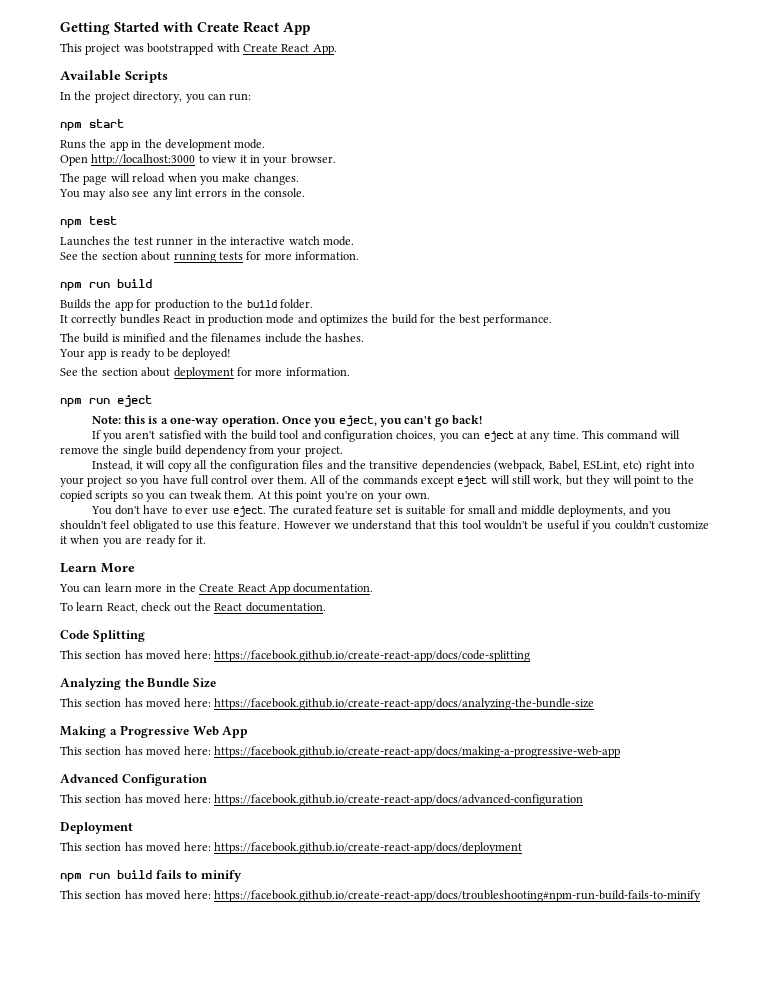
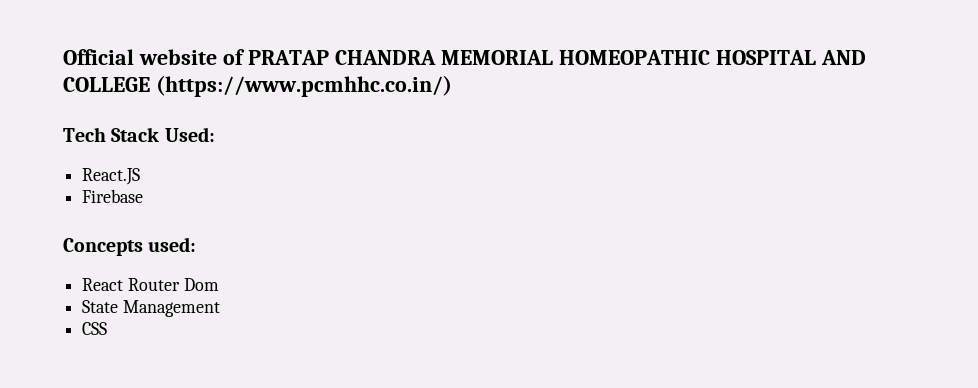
[60,21,310,35] [60,43,337,55] [60,70,168,83] [60,91,252,103] [60,119,124,131] [60,139,266,151] [60,154,336,166] [60,173,299,185] [59,188,306,200] [60,216,117,228] [60,236,354,246] [60,251,359,263] [60,279,152,291] [60,299,313,311] [60,314,553,326] [60,333,365,343] [59,348,232,360] [60,367,350,379] [60,395,152,407] [91,415,483,427] [91,430,680,442] [60,445,343,457] [91,460,695,472] [60,475,694,487] [60,490,430,502] [90,505,671,517] [60,520,710,532] [60,535,207,547] [60,563,135,573] [59,583,374,595] [60,602,326,613] [60,630,145,642] [60,650,530,662] [60,678,216,690] [60,698,594,710] [60,725,249,738] [60,746,620,758] [60,774,207,786] [60,794,583,806] [60,822,133,834] [60,842,522,854] [60,870,242,882] [60,890,701,902] Getting Started with Create React App // This project was bootstrapped with Create React App. // Available Scripts // In the project directory, you can run: // npm start // Runs the app in the development mode. // Open http://localhost:3000 to view it in your browser. // The page will reload when you make changes. // You may also see any lint errors in the console. // npm test // Launches the test runner in the interactive watch mode. // See the section about running tests for more information. // npm run build // Builds the app for production to the build folder. // It correctly bundles React in production mode and optimizes the build for the best performance. // The build is minified and the filenames include the hashes. // Your app is ready to be deployed! // See the section about deployment for more information. // npm run eject // Note: this is a one-way operation. Once you eject, you can't go back! // If you aren't satisfied with the build tool and configuration choices, you can eject at any time. This command will remove the single build dependency from your project. // Instead, it will copy all the configuration files and the transitive dependencies (webpack, Babel, ESLint, etc) right into your project so you have full control over them. All of the commands except eject will still work, but they will point to the copied scripts so you can tweak them. At this point you're on your own. // You don't have to ever use eject. The curated feature set is suitable for small and middle deployments, and you shouldn't feel obligated to use this feature. However we understand that this tool wouldn't be useful if you couldn't customize it when you are ready for it. // Learn More // You can learn more in the Create React App documentation. // To learn React, check out the React documentation. // Code Splitting // This section has moved here: https://facebook.github.io/create-react-app/docs/code-splitting // Analyzing the Bundle Size // This section has moved here: https://facebook.github.io/create-react-app/docs/analyzing-the-bundle-size // Making a Progressive Web App // This section has moved here: https://facebook.github.io/create-react-app/docs/making-a-progressive-web-app // Advanced Configuration // This section has moved here: https://facebook.github.io/create-react-app/docs/advanced-configuration // Deployment // This section has moved here: https://facebook.github.io/create-react-app/docs/deployment // npm run build fails to minify // This section has moved here: https://facebook.github.io/create-react-app/docs/troubleshooting#npm-run-build-fails-to-minify -> [63,49,866,65] [63,75,452,97] [63,127,215,142] [82,168,141,185] [82,189,144,203] [63,237,197,256] [82,278,219,291] [82,300,220,317] [82,322,108,335] Official website of PRATAP CHANDRA MEMORIAL HOMEOPATHIC HOSPITAL AND COLLEGE (https://www.pcmhhc.co.in/) // Tech Stack Used: // React.JS // Firebase // Concepts used: // React Router Dom // State Management // CSS

